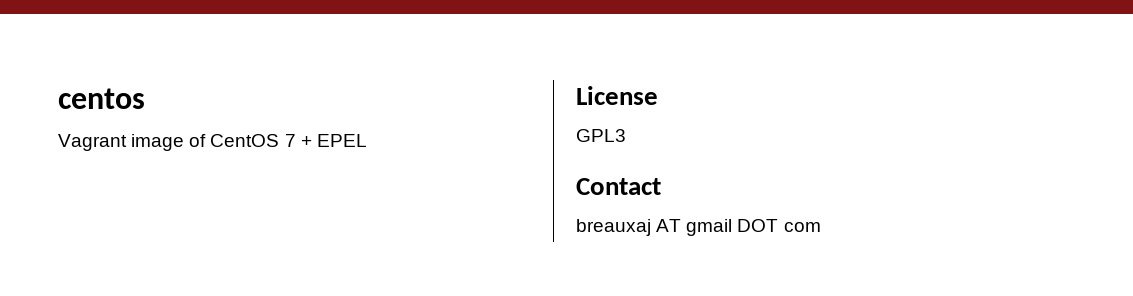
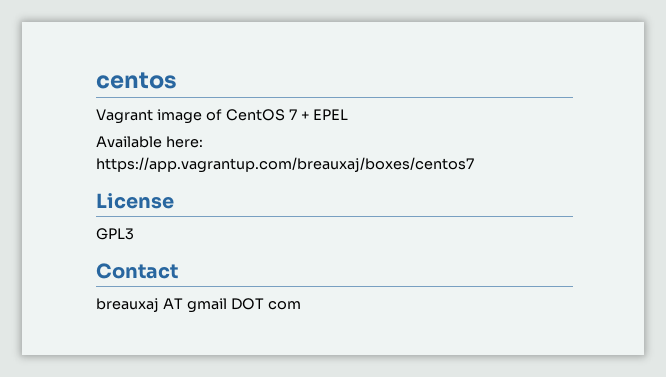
(367, 140) none -> [96,136,203,148] [96,157,474,173] // Available here: https://app.vagrantup.com/breauxaj/boxes/centos7

